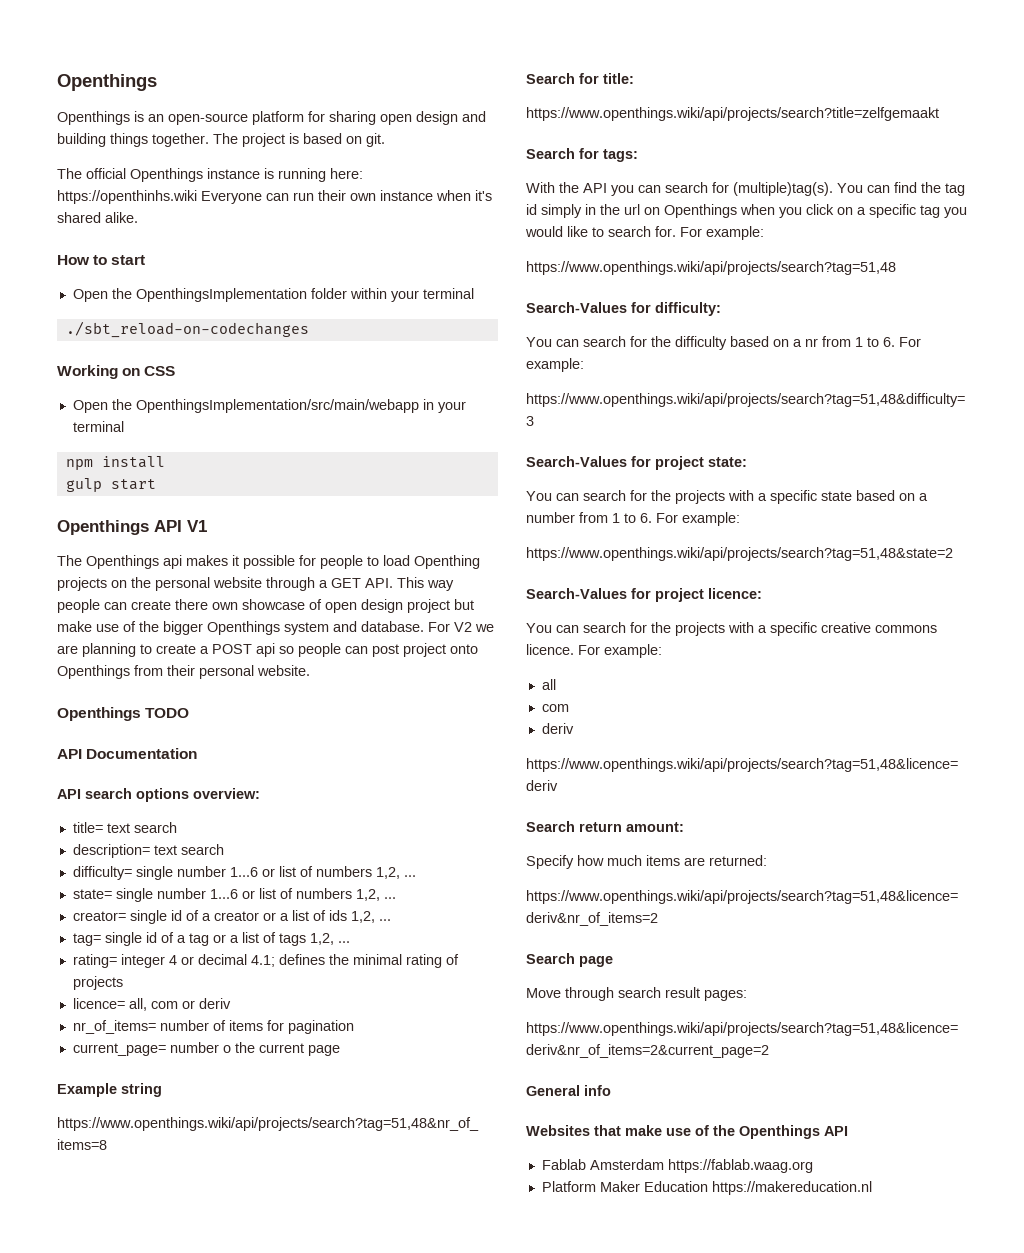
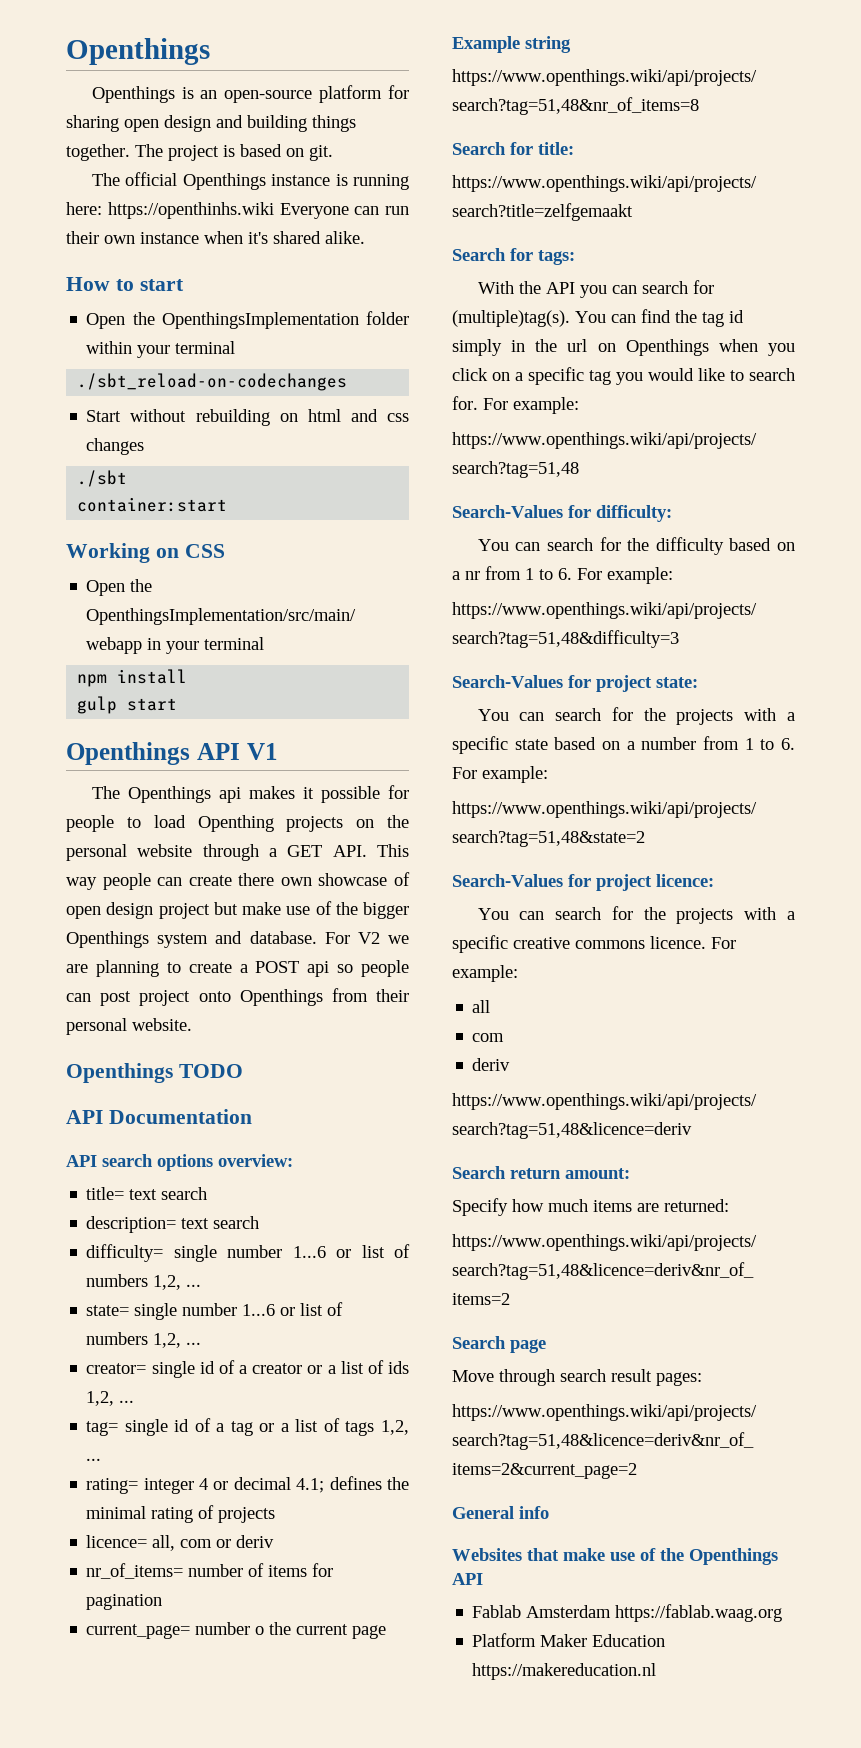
(309, 329) none -> [86,409,409,426] [86,438,145,455] [77,470,128,487] [77,497,228,512] // Start without rebuilding on html and css changes // ./sbt // container:start

